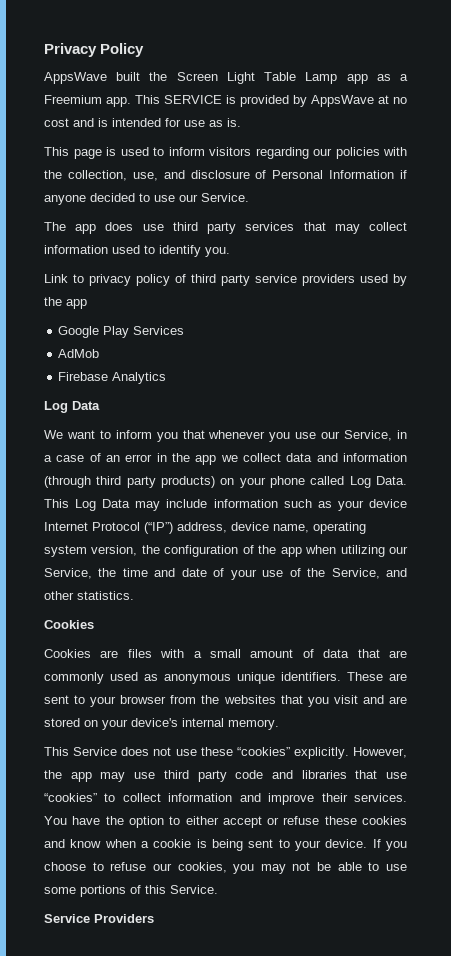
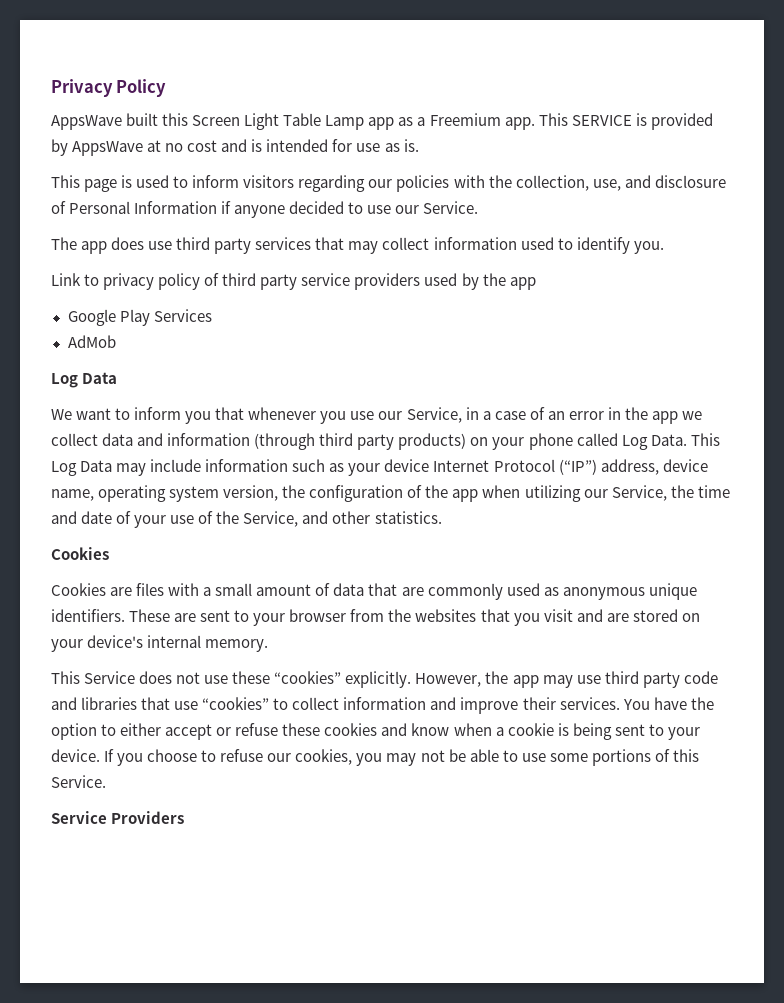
[149,72,168,81] the -> [162,113,189,126] this
[58,372,167,384] // Firebase Analytics -> (116, 341) none

